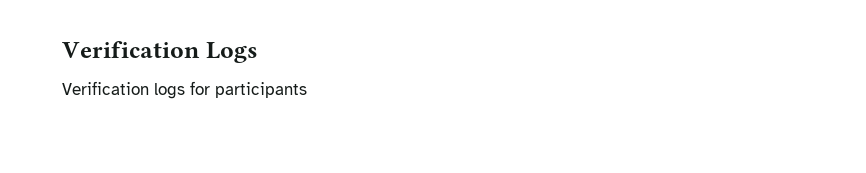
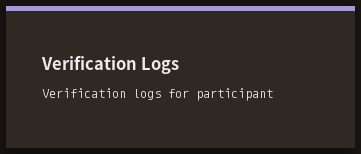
[215,82,307,98] participants -> [196,88,273,101] participant

